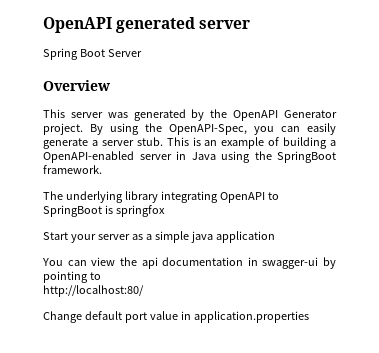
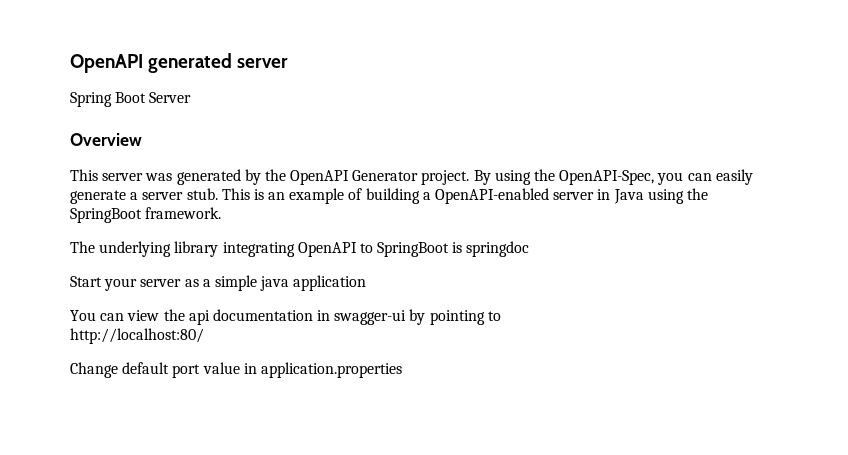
[115,205,165,217] springfox -> [466,241,530,257] springdoc

